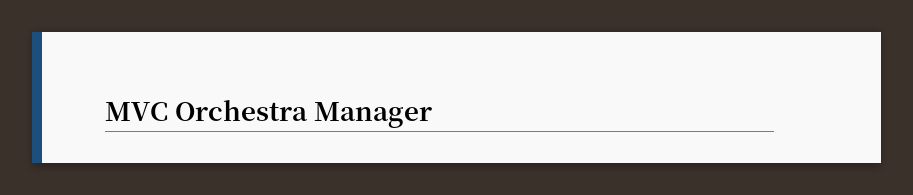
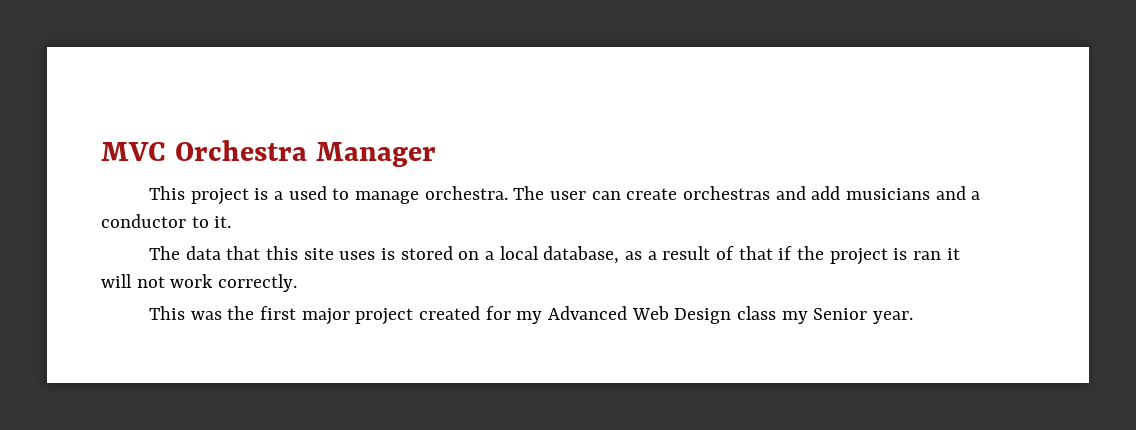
(433, 115) none -> [148,186,981,205] [101,214,232,228] [148,246,960,265] [101,274,298,292] [148,306,914,325] // This project is a used to manage orchestra. The user can create orchestras and add musicians and a conductor to it. // The data that this site uses is stored on a local database, as a result of that if the project is ran it will not work correctly. // This was the first major project created for my Advanced Web Design class my Senior year.

